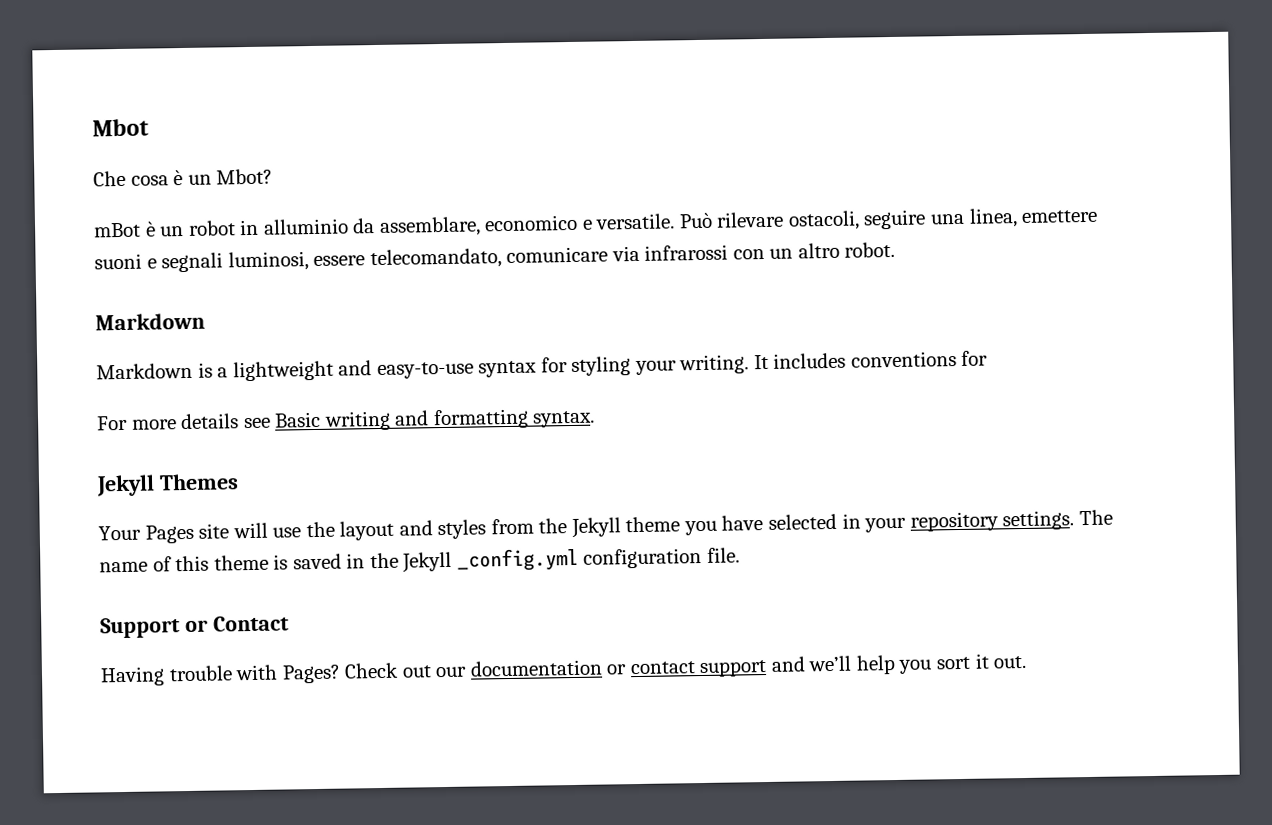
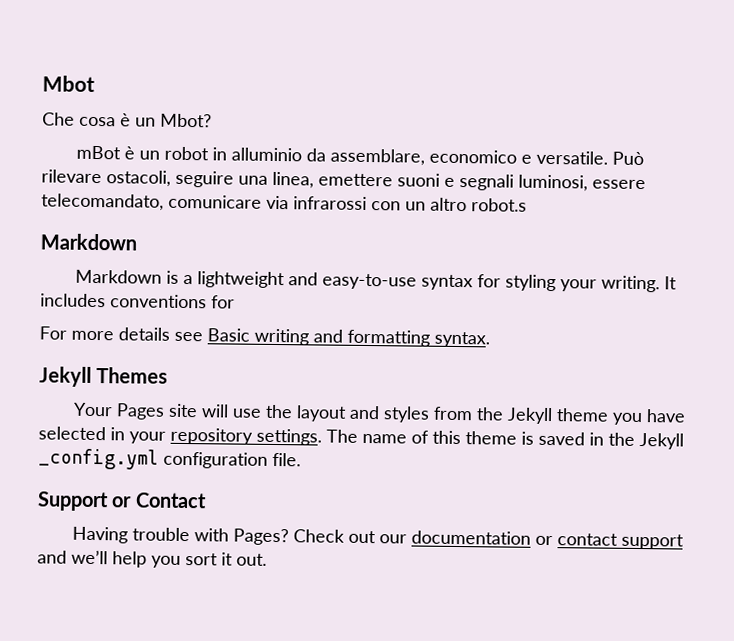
[844,241,896,258] robot. -> [471,198,527,212] robot.s

